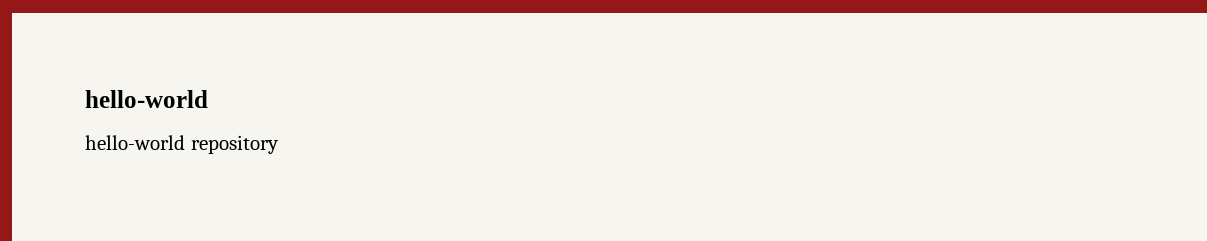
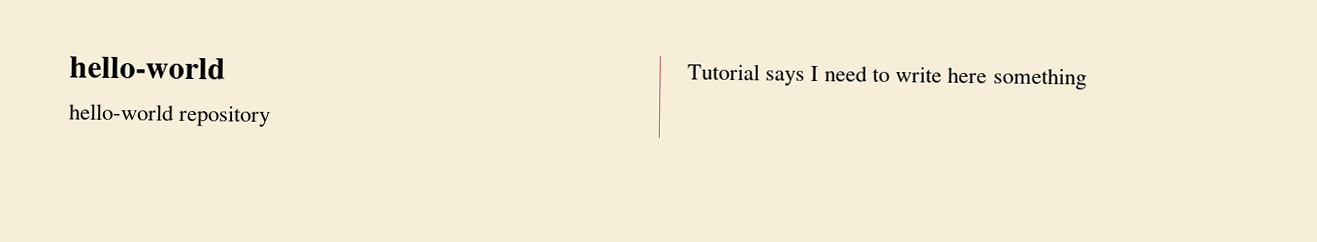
(279, 144) none -> [687,63,1087,90] // Tutorial says I need to write here something

